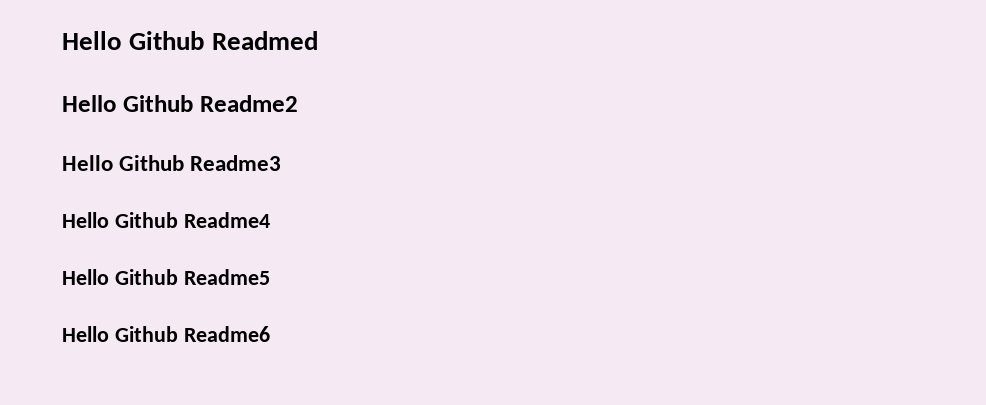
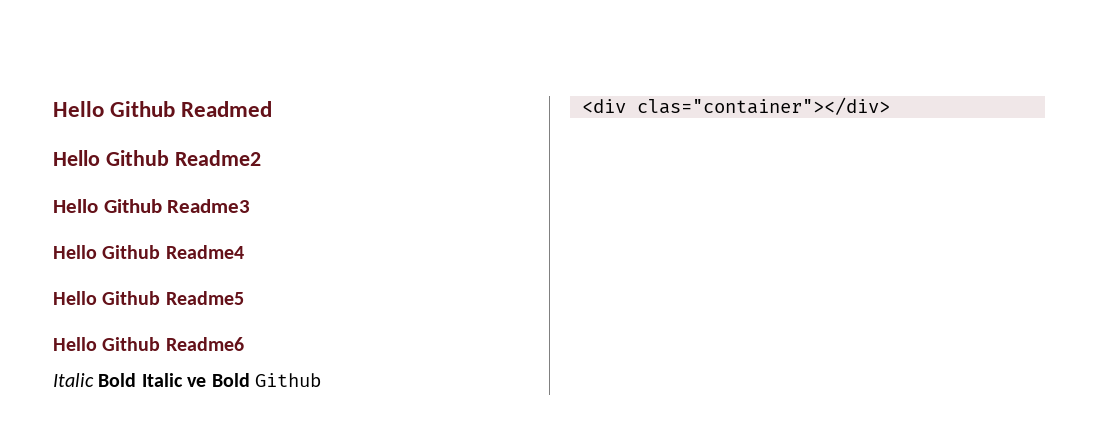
(270, 334) none -> [53,373,321,387] [582,97,890,115] // Italic Bold Italic ve Bold Github // <div clas="container"></div>

